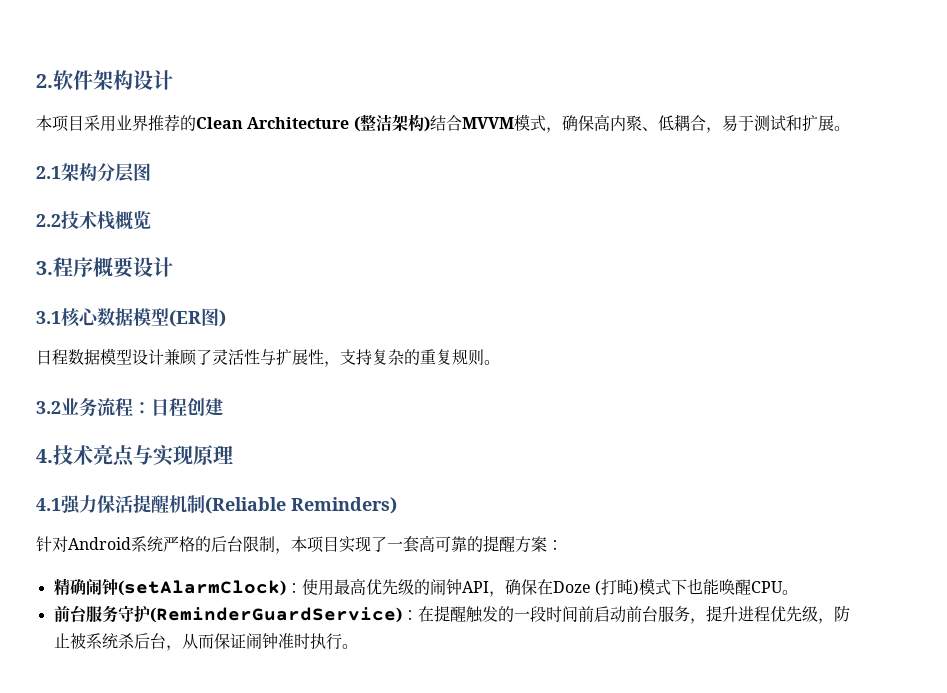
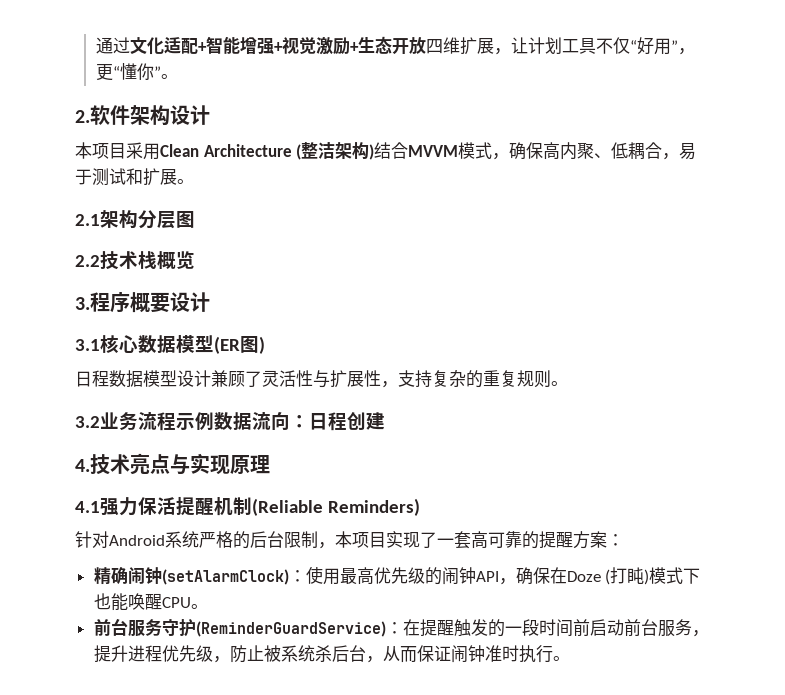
(36, 81) none -> [95,36,695,55] [95,63,178,81] 通过文化适配+智能增强+视觉激励+生态开放四维扩展，让计划工具不仅“好用”，更“懂你”。 //
[116,114,196,132] 业界推荐的 -> (160, 151) none
(133, 407) none -> [176,412,290,430] 示例数据流向

